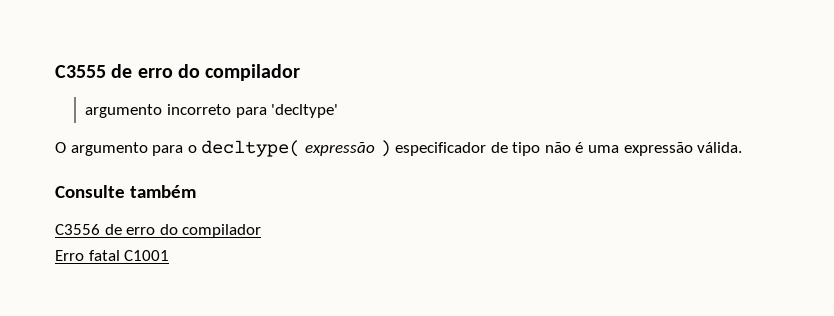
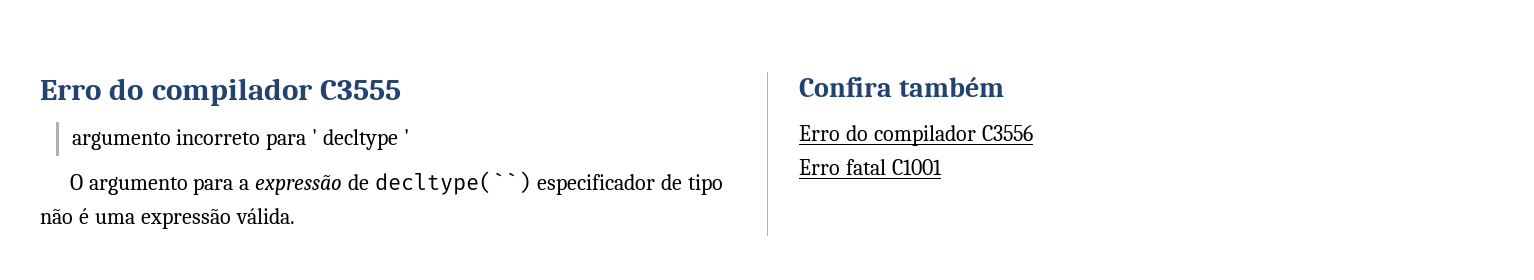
[55,64,301,81] C3555 de erro do compilador -> [40,78,402,106] Erro do compilador C3555
[271,104,339,118] 'decltype' -> [312,129,410,150] ' decltype '
[187,140,391,157] o decltype( expressão ) -> [239,171,532,195] a expressão de decltype(``)
[55,185,125,198] Consulte -> [799,77,892,97] Confira
[55,224,262,238] C3556 de erro do compilador -> [799,125,1033,146] Erro do compilador C3556

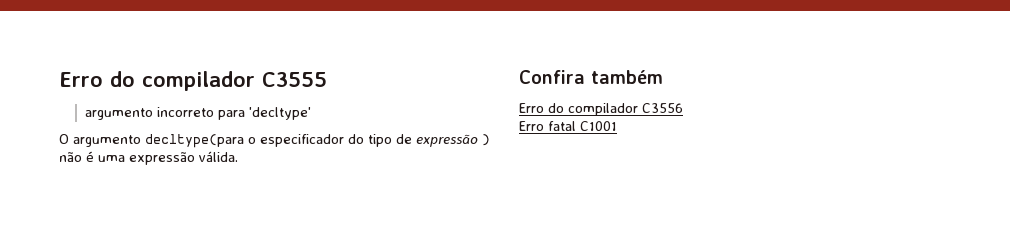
[312,129,410,150] ' decltype ' -> [249,107,312,120] 'decltype'
[193,171,724,195] para a expressão de decltype(``) especificador de tipo -> [145,134,490,148] decltype(para o especificador do tipo de expressão )

